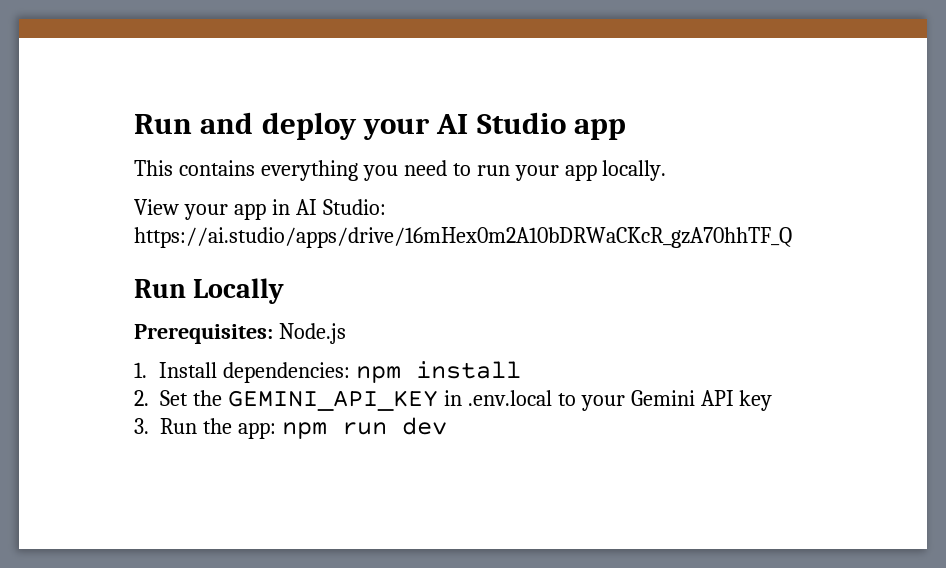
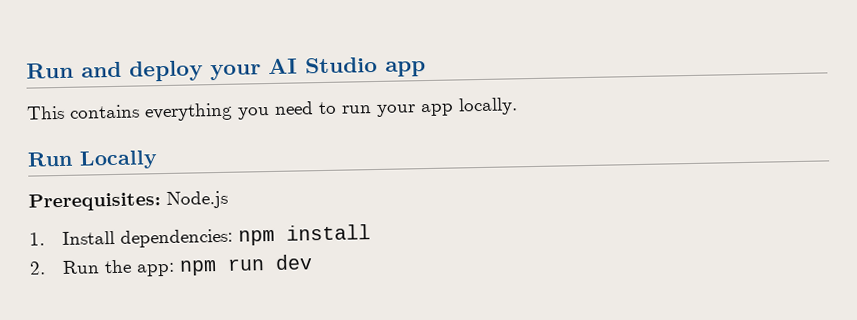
[134,199,386,220] [134,227,792,248] // View your app in AI Studio: https://ai.studio/apps/drive/16mHex0m2A10bDRWaCKcR_gzA70hhTF_Q -> (518, 106) none
[160,390,773,411] [134,418,149,434] Set the GEMINI_API_KEY in .env.local to your Gemini API key // 3. -> (46, 268) none

